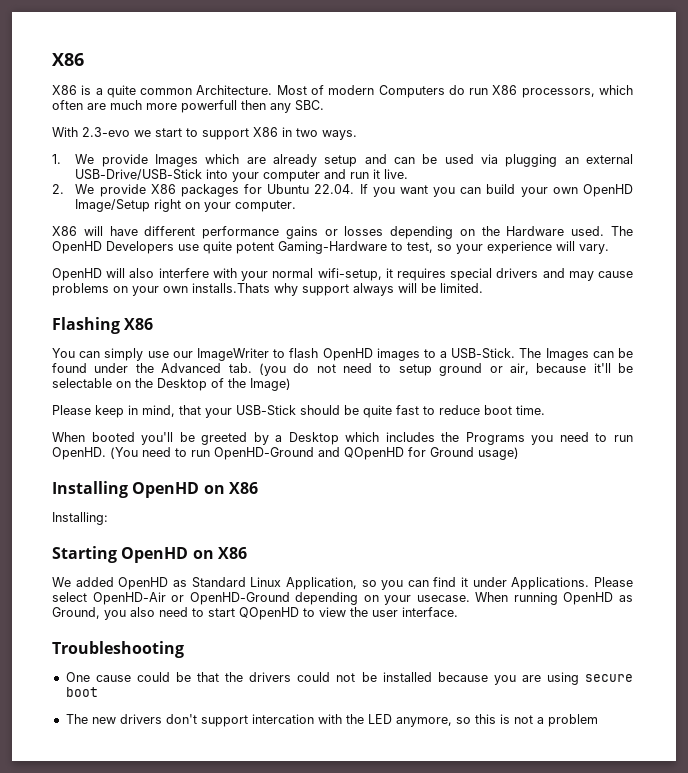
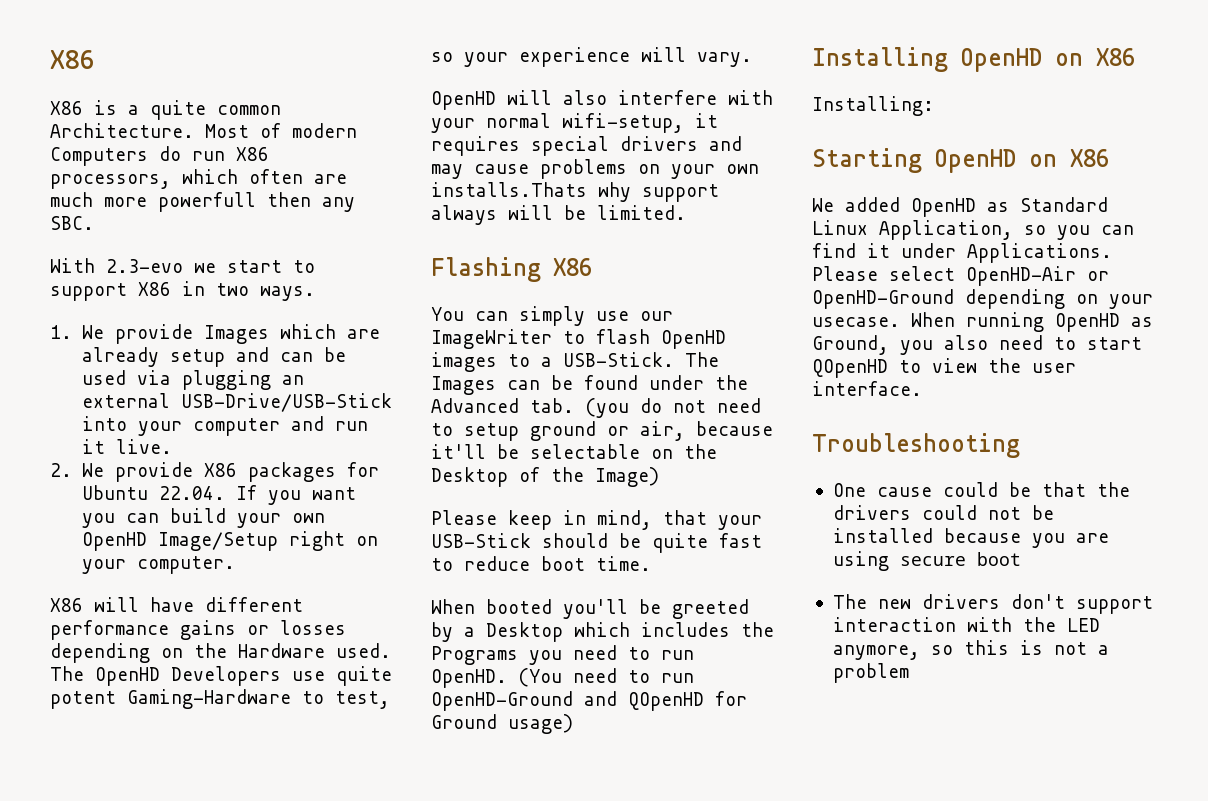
[251,714,314,724] intercation -> [832,617,956,632] interaction

